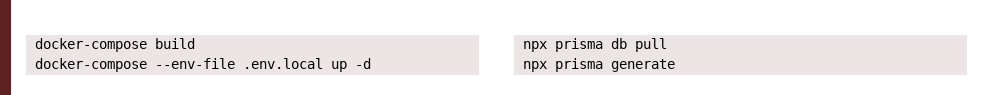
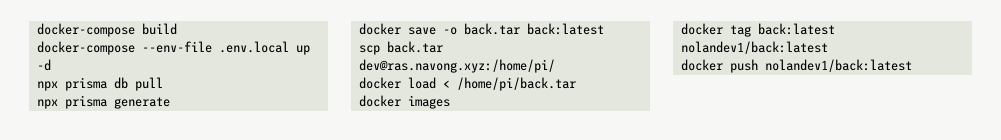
(675, 65) none -> [359,23,605,35] [359,41,444,55] [359,59,556,73] [359,77,577,91] [359,95,451,109] [681,23,836,37] [681,41,829,54] [681,59,913,73] // docker save -o back.tar back:latest // scp back.tar dev@ras.navong.xyz:/home/pi/ // docker load < /home/pi/back.tar // docker images // docker tag back:latest nolandev1/back:latest // docker push nolandev1/back:latest

